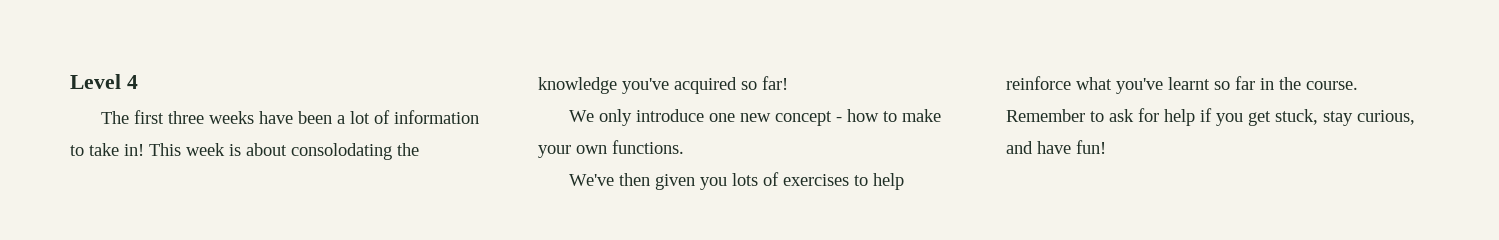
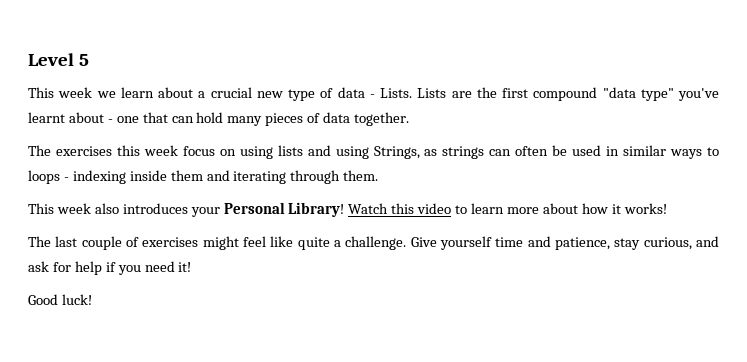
[126,75,138,89] [100,110,479,124] [70,143,419,160] [538,76,788,94] [568,109,941,126] [538,140,684,158] [568,172,904,190] [1006,76,1358,94] [1006,109,1104,122] 4 // The first three weeks have been a lot of information to take in! This week is about consolodating the knowledge you've acquired so far! // We only introduce one new concept - how to make your own functions. // We've then given you lots of exercises to help reinforce what you've learnt so far in the course. Remember to -> [78,54,89,66] [28,87,719,101] [28,112,410,126] [28,145,720,159] [28,170,379,184] [28,202,667,217] [28,236,719,250] 5 // This week we learn about a crucial new type of data - Lists. Lists are the first compound "data type" you've learnt about - one that can hold many pieces of data together. // The exercises this week focus on using lists and using Strings, as strings can often be used in similar ways to loops - indexing inside them and iterating through them. // This week also introduces your Personal Library! Watch this video to learn more about how it works! // The last couple of exercises might feel like quite a challenge. Give yourself time and patience, stay curious, and
[1248,109,1415,126] [1006,140,1106,154] get stuck, stay curious, and have fun! -> [144,261,192,272] [28,294,92,305] need it! // Good luck!

